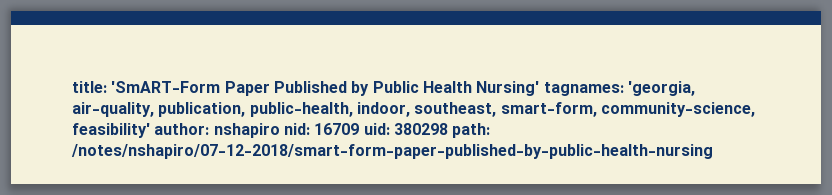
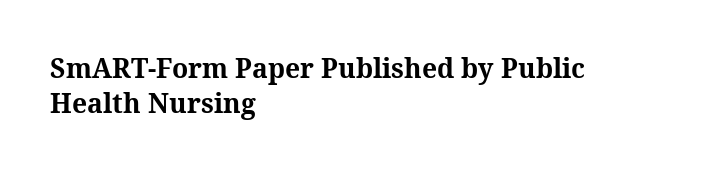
[72,81,221,93] title: 'SmART-Form -> [50,58,228,78] SmART-Form
[476,81,695,96] [72,102,755,117] [72,123,491,138] [71,144,713,159] Nursing' tagnames: 'georgia, air-quality, publication, public-health, indoor, southeast, smart-form, community-science, feasibility' author: nshapiro nid: 16709 uid: 380298 path: /notes/nshapiro/07-12-2018/smart-form-paper-published-by-public-health-nursing -> [148,92,257,120] Nursing

